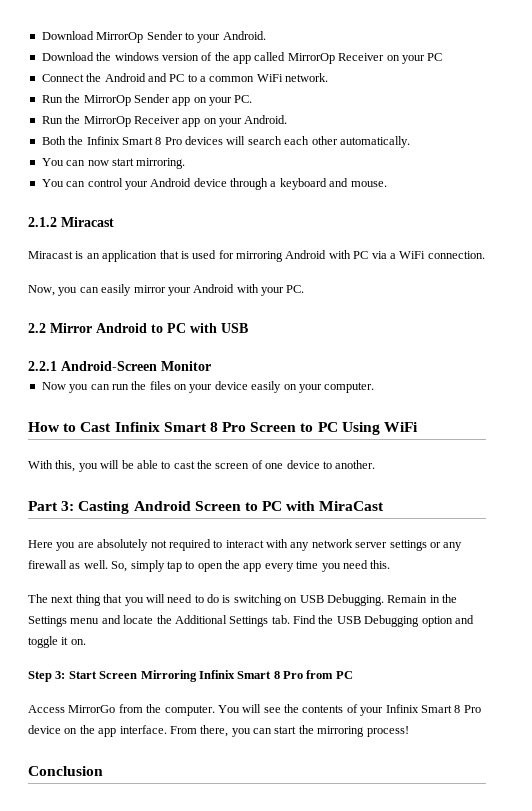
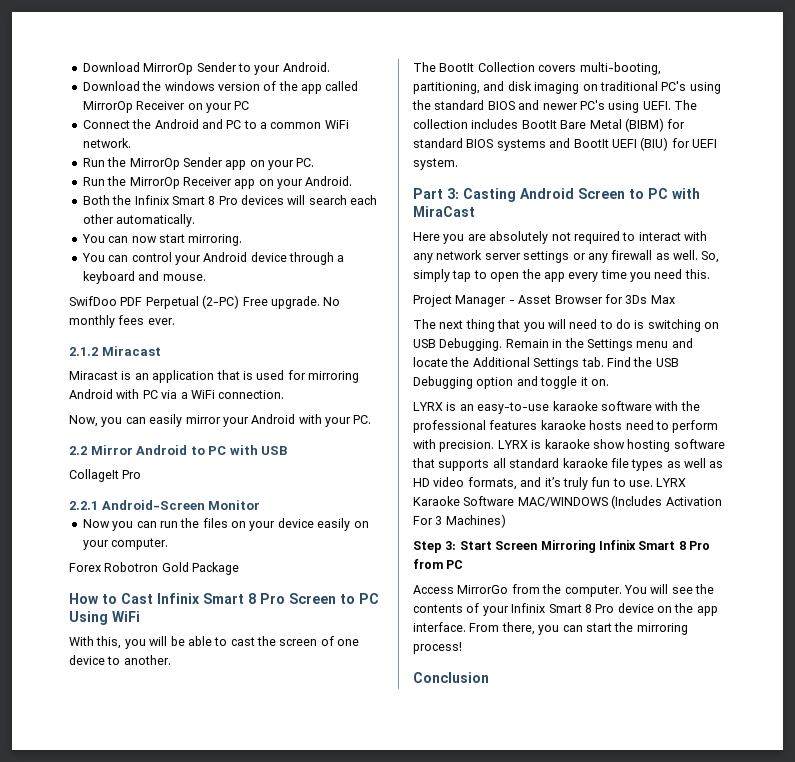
(387, 184) none -> [69,295,341,309] [69,315,175,328] // SwifDoo PDF Perpetual (2-PC) Free upgrade. No monthly fees ever.
(248, 328) none -> [69,469,142,482] // CollageIt Pro
(375, 387) none -> [69,562,240,575] // Forex Robotron Gold Package
(376, 464) none -> [413,62,661,75] [413,81,721,94] [412,100,697,113] [413,118,686,132] [413,137,717,151] [413,158,458,170] // The BootIt Collection covers multi-booting, partitioning, and disk imaging on traditional PC's using the standard BIOS and newer PC's using UEFI. The collection includes BootIt Bare Metal (BIBM) for standard BIOS systems and BootIt UEFI (BIU) for UEFI system.
(391, 564) none -> [413,294,675,307] // Project Manager - Asset Browser for 3Ds Max
(86, 642) none -> [413,401,700,414] [413,420,719,433] [413,439,725,452] [412,458,724,471] [413,477,687,490] [413,495,722,509] [413,514,506,528] // LYRX is an easy-to-use karaoke software with the professional features karaoke hosts need to perform with precision. LYRX is karaoke show hosting software that supports all standard karaoke file types as well as HD video formats, and it’s truly fun to use. LYRX Karaoke Software MAC/WINDOWS (Includes Activation For 3 Machines)

